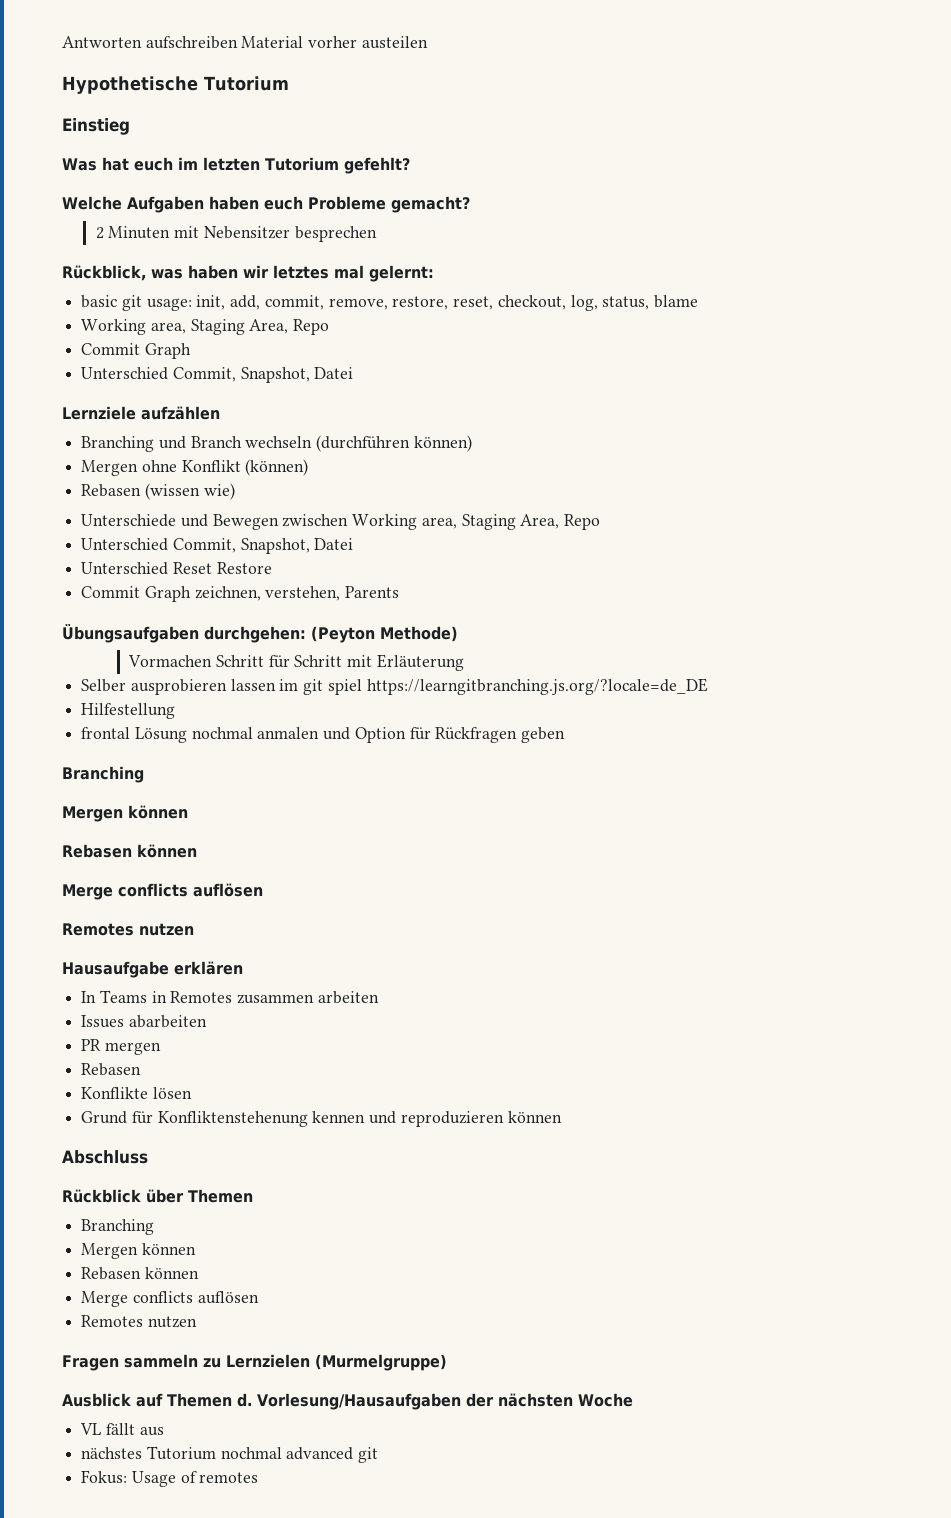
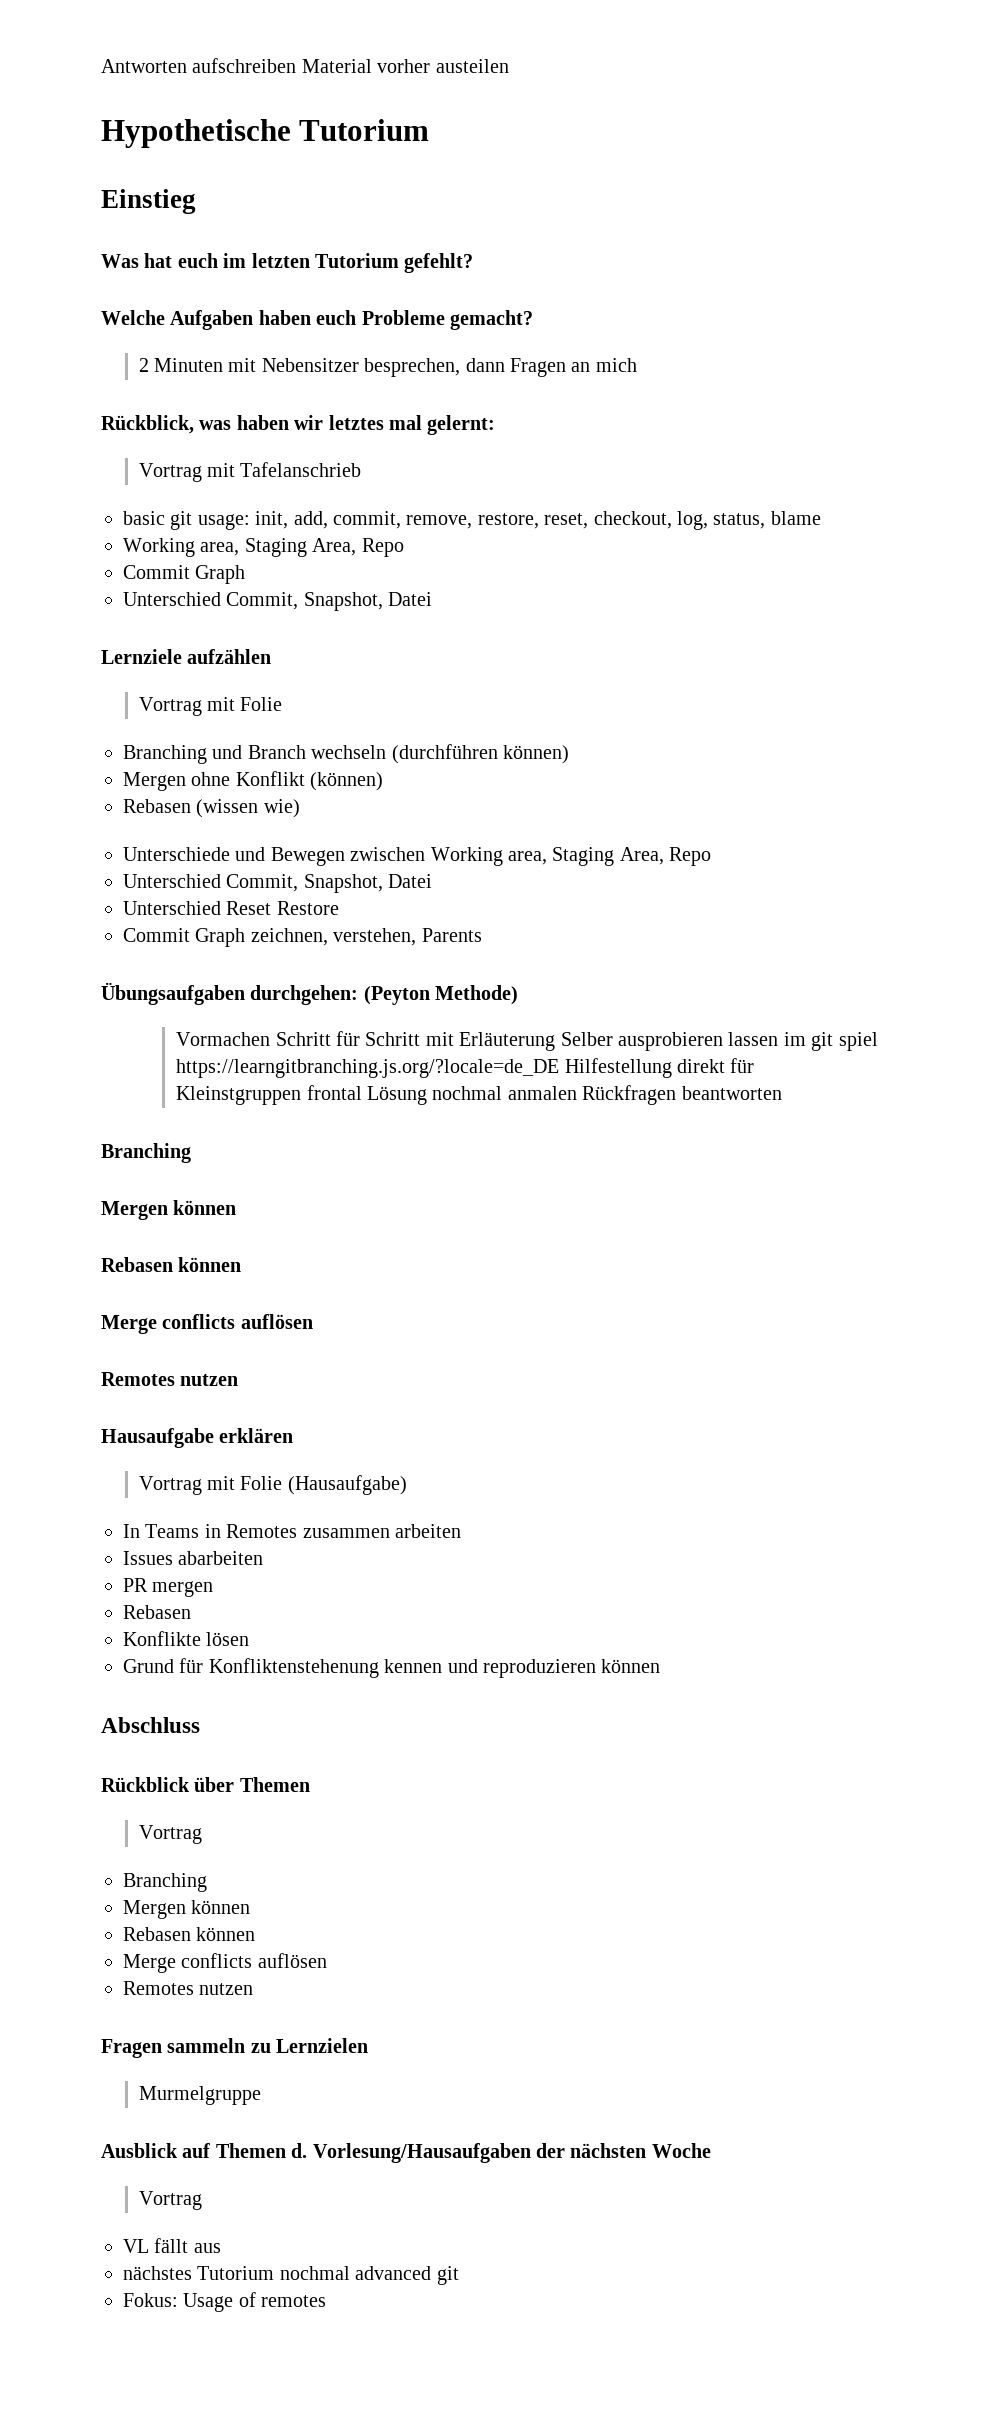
[294,226,377,242] besprechen -> [364,358,637,377] besprechen, dann Fragen an mich
(434, 273) none -> [138,462,362,482] // Vortrag mit Tafelanschrieb
(220, 413) none -> [138,697,283,716] // Vortrag mit Folie
(464, 662) // -> (556, 1041) none
(708, 686) // -> (560, 1068) none
(176, 711) // -> [676,1058,755,1073] [176,1086,302,1105] direkt für Kleinstgruppen
[323,727,566,743] und Option für Rückfragen geben -> [582,1085,782,1105] Rückfragen beantworten
(243, 968) none -> [138,1475,407,1495] // Vortrag mit Folie (Hausaufgabe)
(253, 1196) none -> [138,1825,202,1844] // Vortrag
[314,1354,447,1371] (Murmelgruppe) -> [138,2086,261,2105] // Murmelgruppe
(633, 1400) none -> [138,2191,202,2210] // Vortrag

